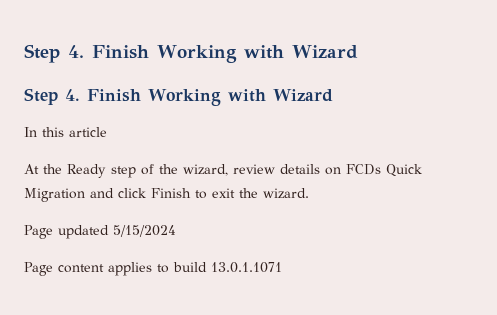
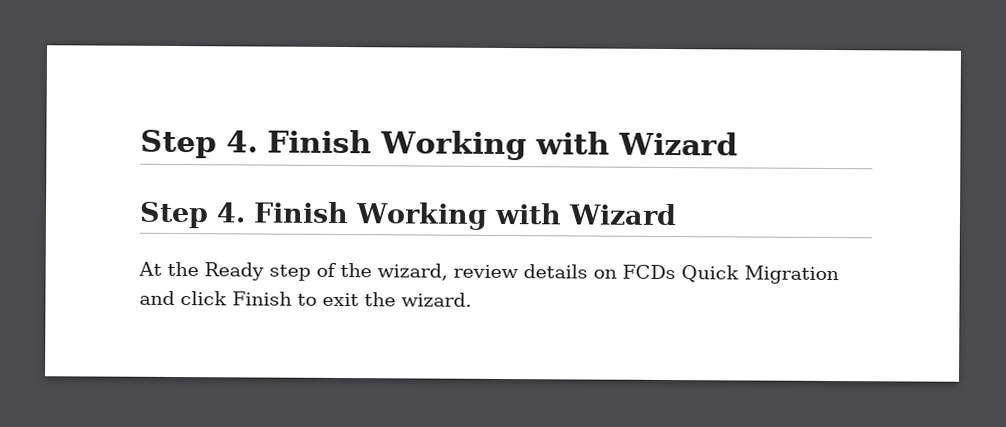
[24,127,107,137] // In this article -> (677, 214) none
[24,225,176,239] [24,262,282,276] // Page updated 5/15/2024 // Page content applies to build 13.0.1.1071 -> (472, 299) none

